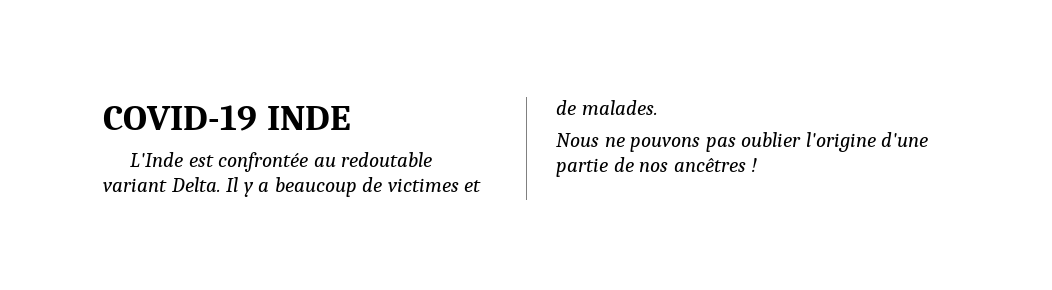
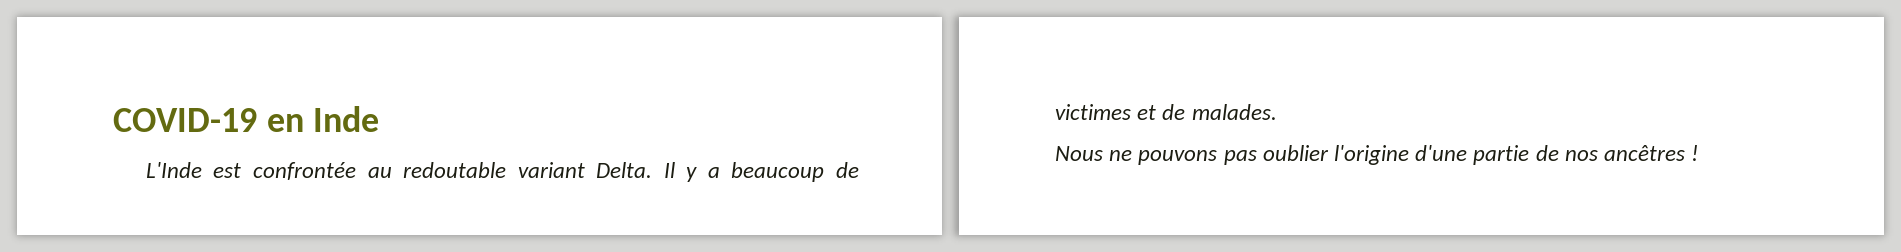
[266,106,351,130] INDE -> [266,106,380,132] en Inde

